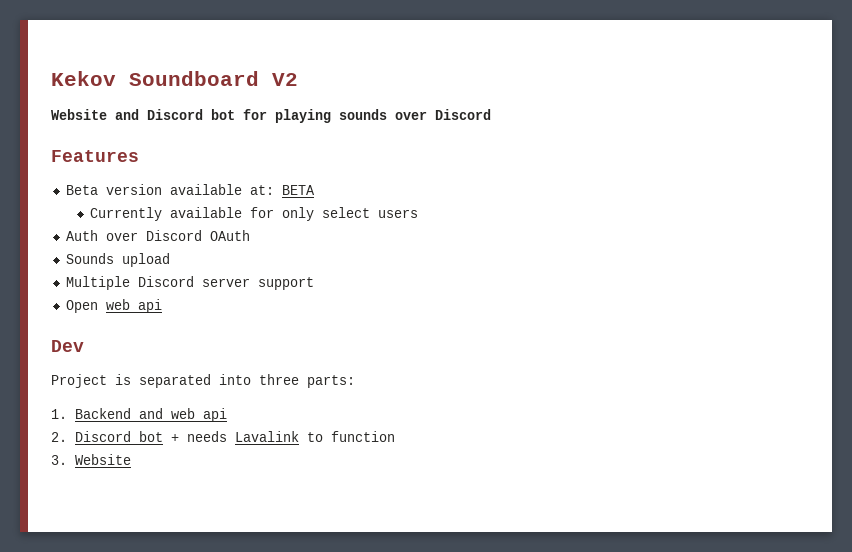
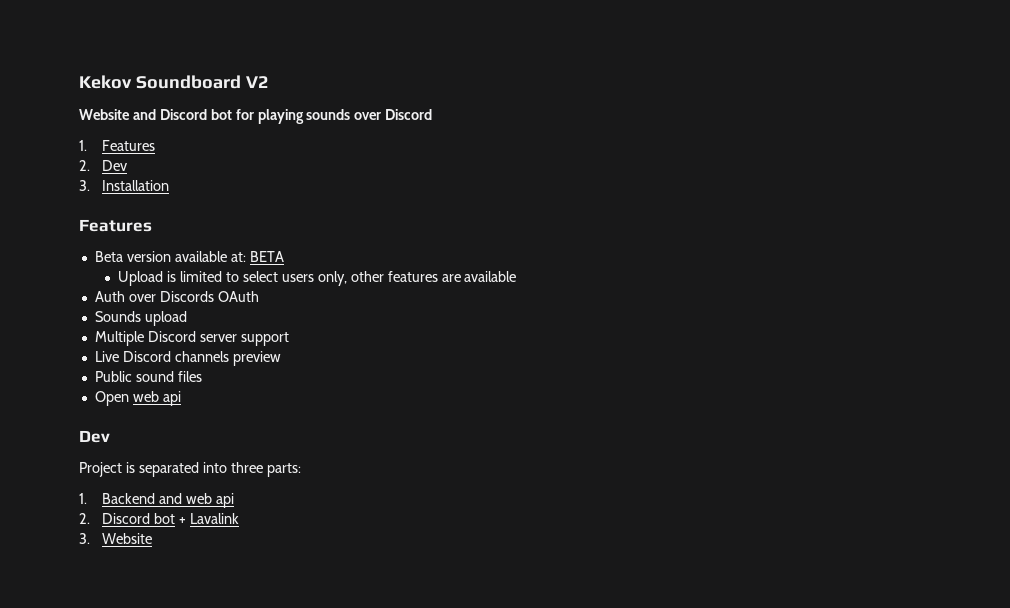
(491, 114) none -> [79,140,156,151] [79,160,128,171] [79,180,170,191] // 1. Features // 2. Dev // 3. Installation
[90,207,419,221] Currently available for only select users -> [118,271,517,286] Upload is limited to select users only, other features are available
[145,230,202,241] Discord -> [159,291,214,302] Discords
(314, 283) none -> [94,351,281,366] [94,371,202,382] // Live Discord channels preview // Public sound files
[187,431,228,442] needs -> (187, 520) none
[307,431,396,442] to function -> (240, 518) none

